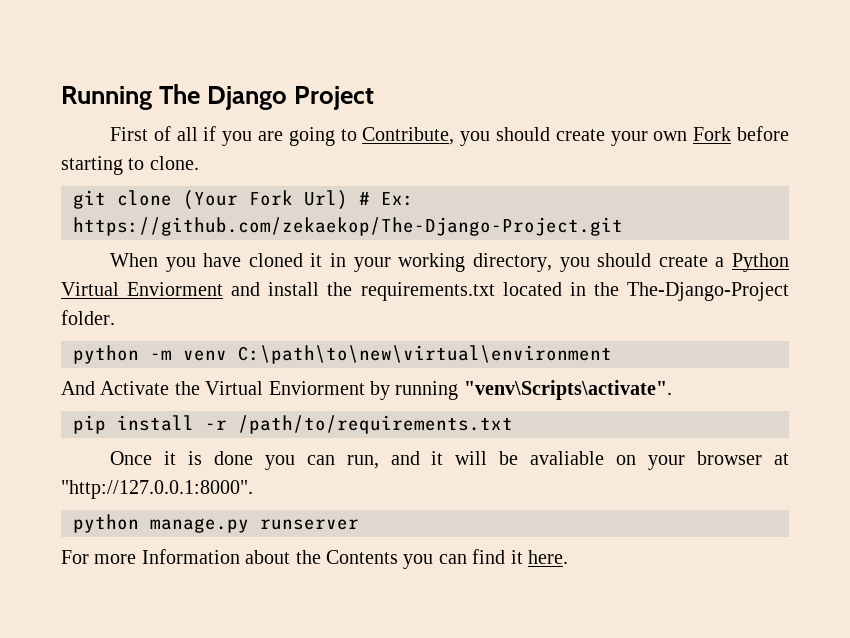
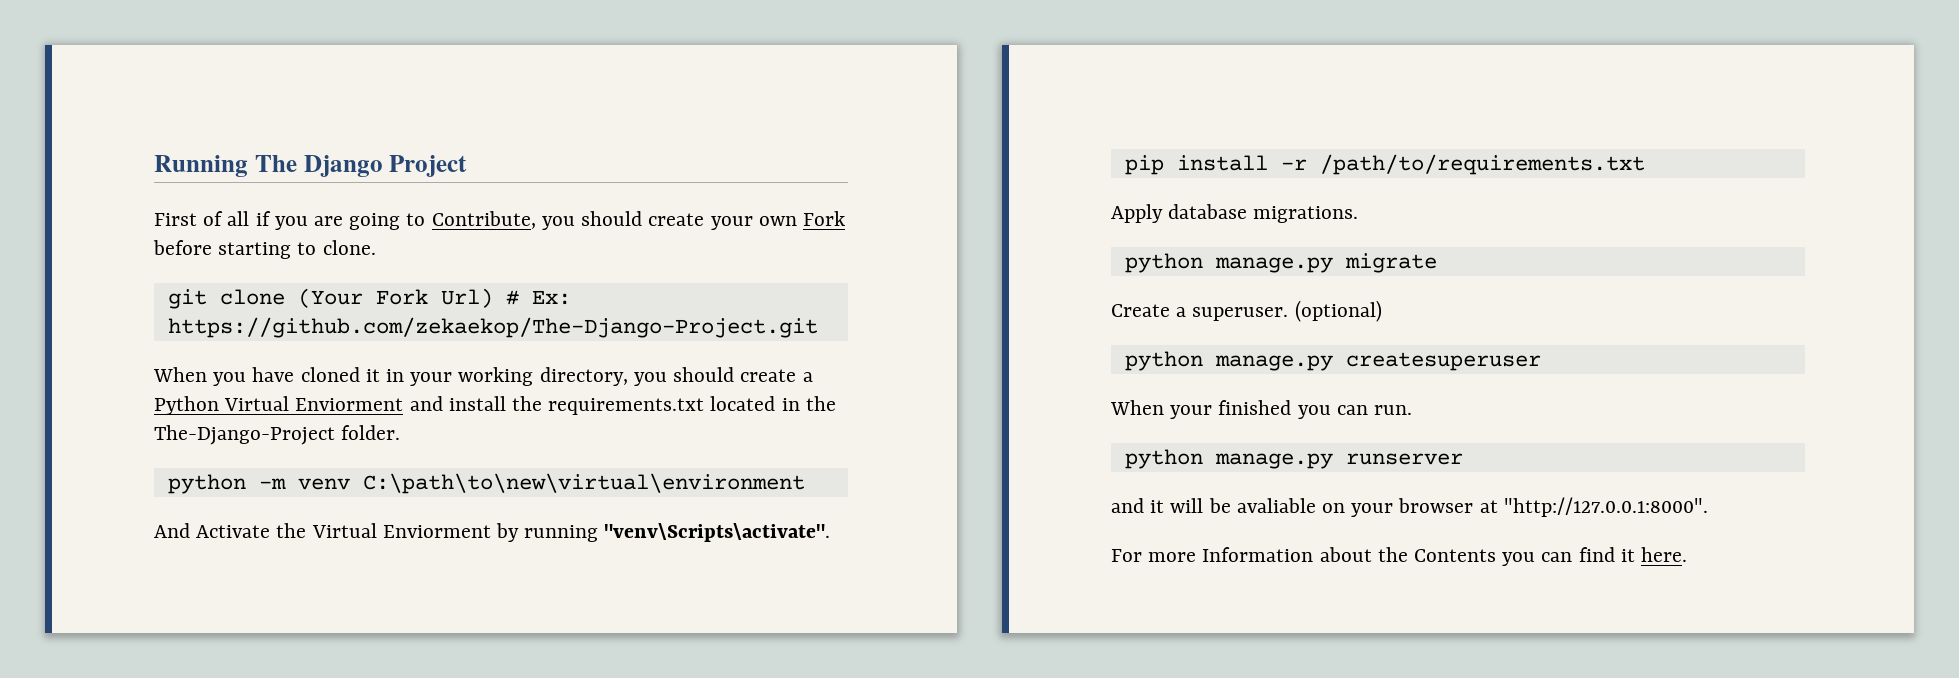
[109,451,379,470] Once it is done you can run, -> [1111,204,1359,223] [1124,253,1437,273] [1111,300,1382,322] [1124,351,1541,371] [1110,400,1413,419] [1124,449,1463,469] Apply database migrations. // python manage.py migrate // Create a superuser. (optional) // python manage.py createsuperuser // When your finished you can run. // python manage.py runserver //
[73,514,359,533] // python manage.py runserver -> (1708, 507) none

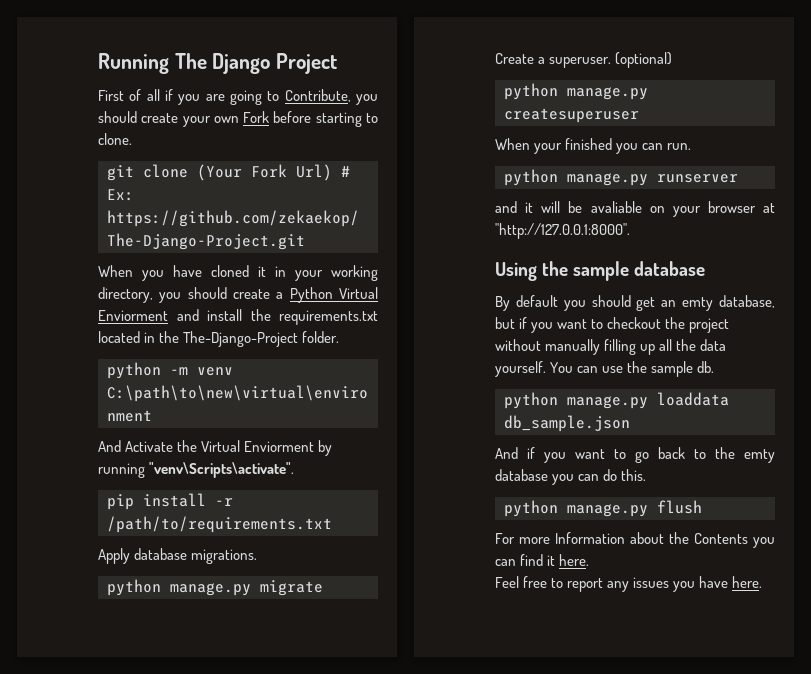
(1708, 507) none -> [495,261,706,281] [495,295,775,311] [495,317,730,333] [495,339,727,355] [495,361,715,377] [504,392,729,409] [504,415,630,432] [495,447,775,463] [495,469,647,485] [504,500,702,517] // Using the sample database // By default you should get an emty database, but if you want to checkout the project without manually filling up all the data yourself. You can use the sample db. // python manage.py loaddata db_sample.json // And if you want to go back to the emty database you can do this. // python manage.py flush
(1688, 554) none -> [495,576,763,592] // Feel free to report any issues you have here.

